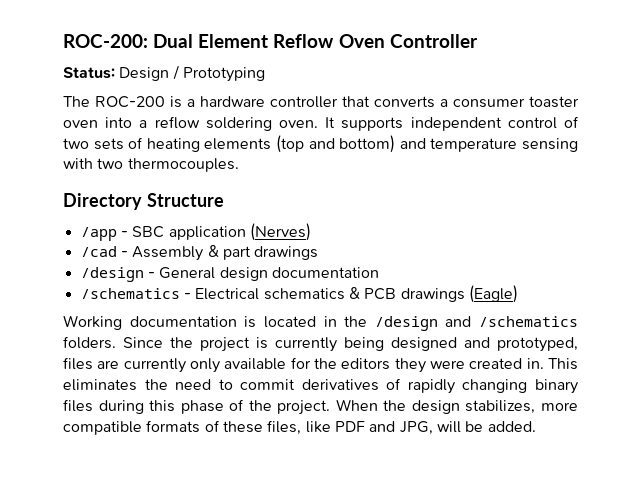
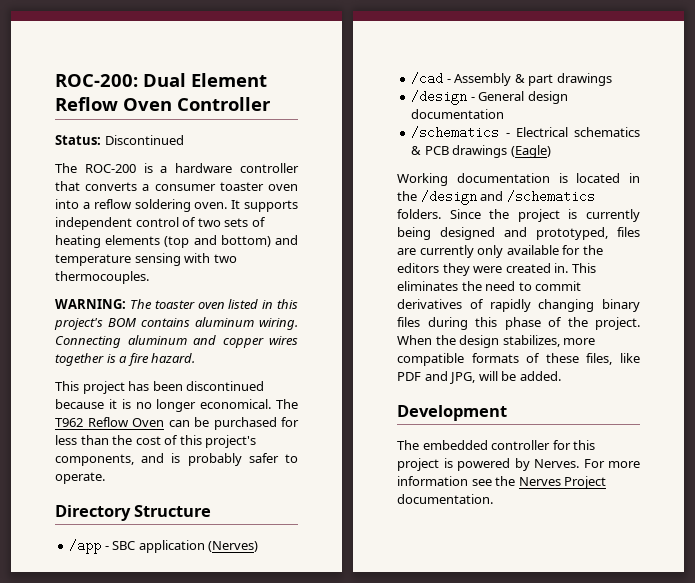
[119,65,265,82] Design / Prototyping -> [104,135,184,145] Discontinued
(239, 165) none -> [55,299,298,309] [54,317,298,330] [55,335,298,348] [55,353,196,366] [55,381,265,394] [55,399,298,412] [55,417,299,430] [55,435,257,448] [55,453,298,466] [55,472,105,484] // WARNING: The toaster oven listed in this project's BOM contains aluminum wiring. Connecting aluminum and copper wires together is a fire hazard. // This project has been discontinued because it is no longer economical. The T962 Reflow Oven can be purchased for less than the cost of this project's components, and is probably safer to operate.
(536, 426) none -> [397,405,507,421] [397,440,596,450] [397,458,640,471] [397,476,607,489] [397,494,493,504] // Development // The embedded controller for this project is powered by Nerves. For more information see the Nerves Project documentation.

